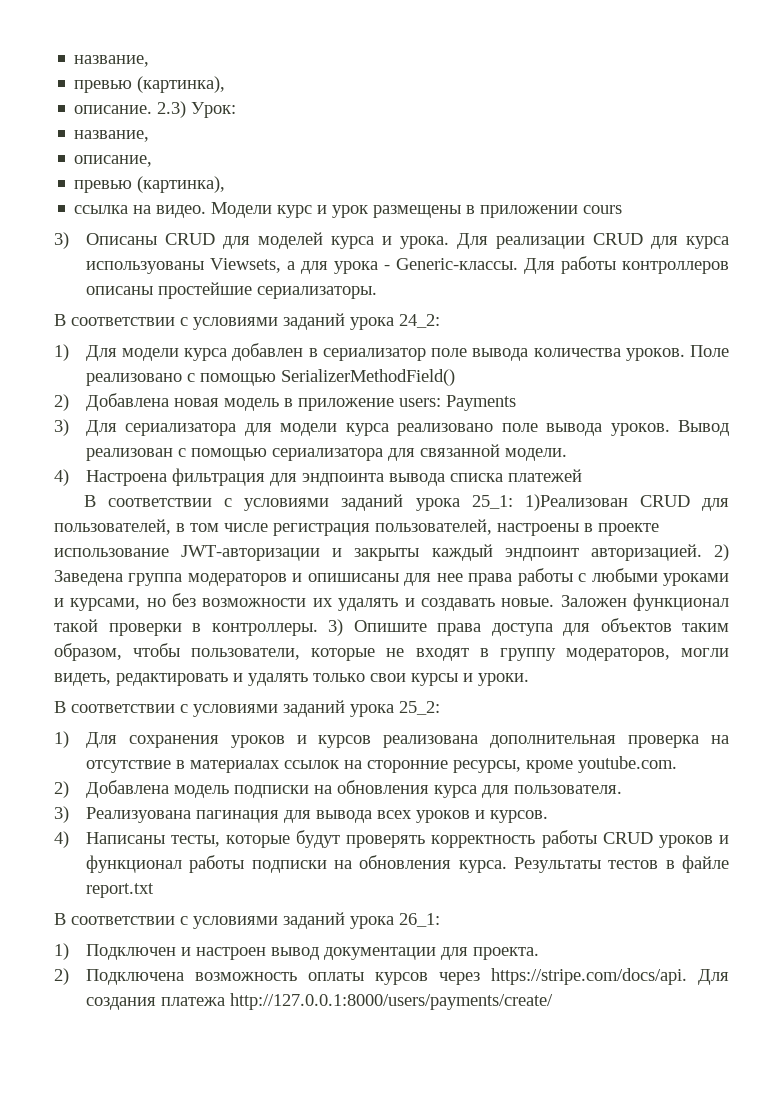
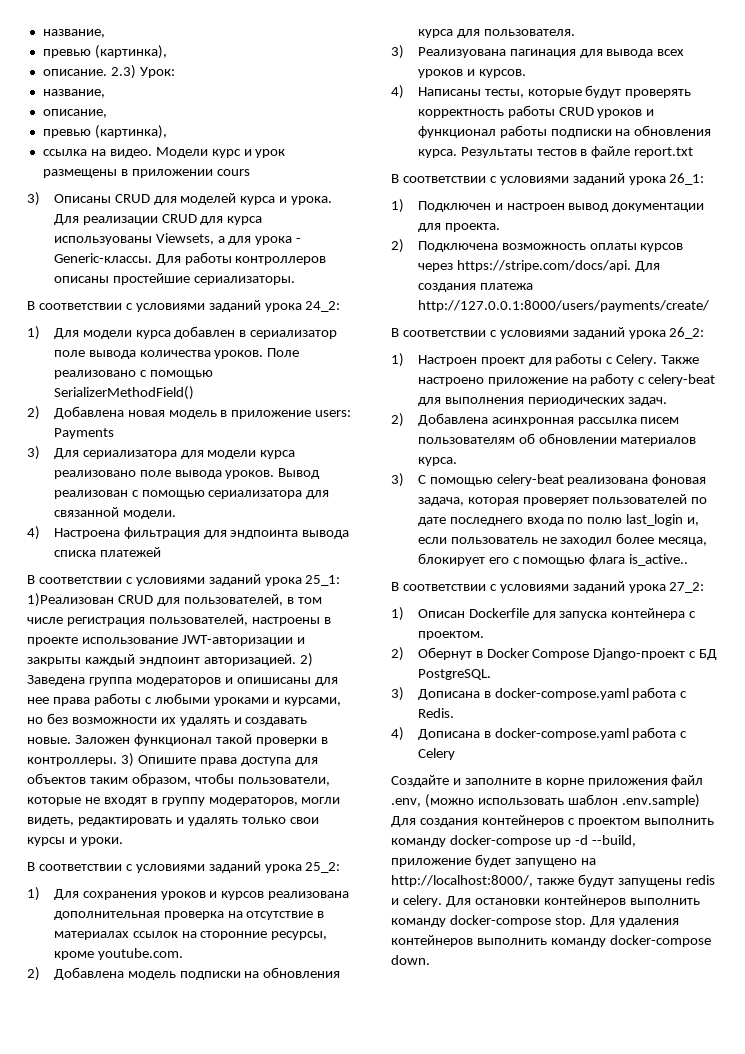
(553, 1001) none -> [391,327,705,339] [391,353,700,367] [417,373,716,386] [417,397,668,406] [391,413,680,427] [417,433,697,446] [417,457,457,466] [391,473,707,487] [417,494,708,506] [417,514,700,526] [417,533,708,546] [417,553,689,566] [391,581,705,593] [391,607,697,621] [417,631,484,640] [391,647,718,661] [417,669,491,680] [391,687,688,701] [417,708,454,718] [391,727,688,741] [417,748,455,760] [391,775,704,787] [391,794,700,808] [391,815,714,827] [391,835,636,847] [391,854,596,867] [391,874,715,887] [391,895,700,907] [391,915,679,927] [391,935,711,947] [391,955,430,965] // В соответствии с условиями заданий урока 26_2: // 1) Настроен проект для работы с Celery. Также настроено приложение на работу с celery-beat для выполнения периодических задач. // 2) Добавлена асинхронная рассылка писем пользователям об обновлении материалов курса. // 3) С помощью celery-beat реализована фоновая задача, которая проверяет пользователей по дате последнего входа по полю last_login и, если пользователь не заходил более месяца, блокирует его с помощью флага is_active.. // В соответствии с условиями заданий урока 27_2: // 1) Описан Dockerfile для запуска контейнера с проектом. // 2) Обернут в Docker Compose Django-проект с БД PostgreSQL. // 3) Дописана в docker-compose.yaml работа с Redis. // 4) Дописана в docker-compose.yaml работа с Celery // Создайте и заполните в корне приложения файл .env, (можно использовать шаблон .env.sample) Для создания контейнеров с проектом выполнить команду docker-compose up -d --build, приложение будет запущено на http://localhost:8000/, также будут запущены redis и celery. Для остановки контейнеров выполнить команду docker-compose stop. Для удаления контейнеров выполнить команду docker-compose down.

